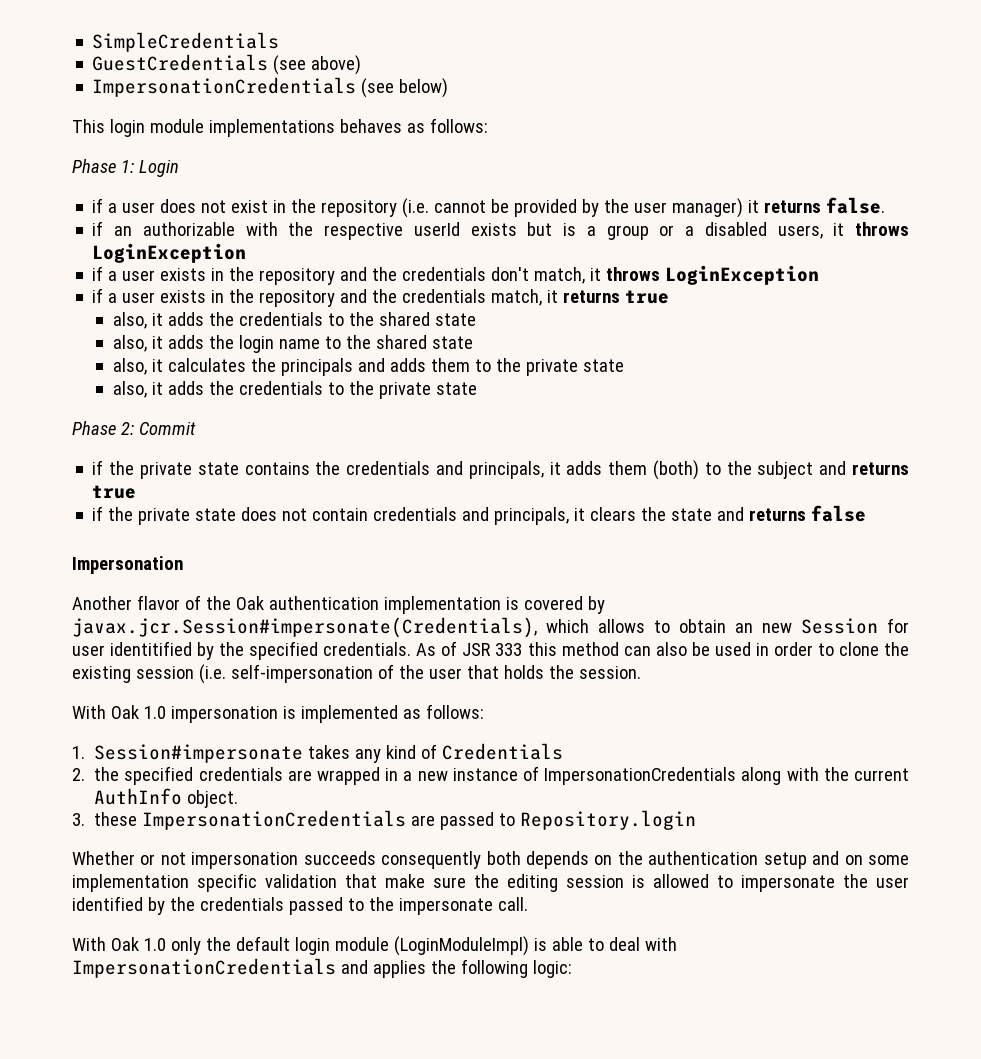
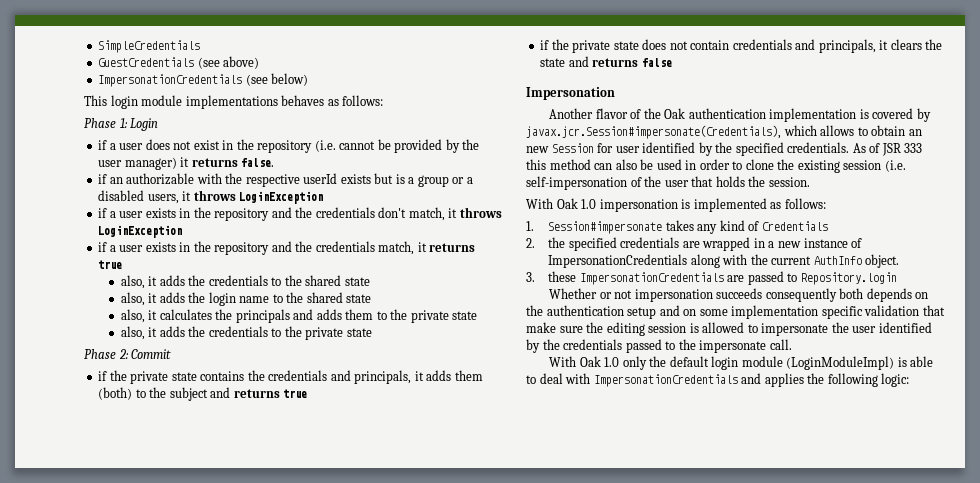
[110,641,193,656] identitified -> [642,142,696,153] identified

